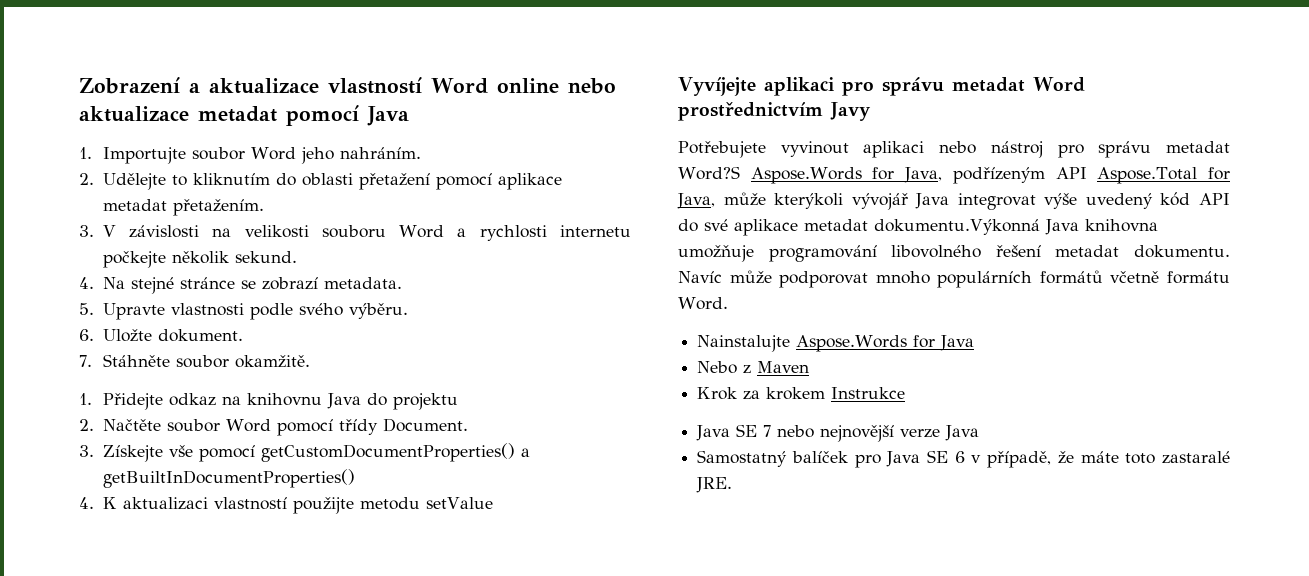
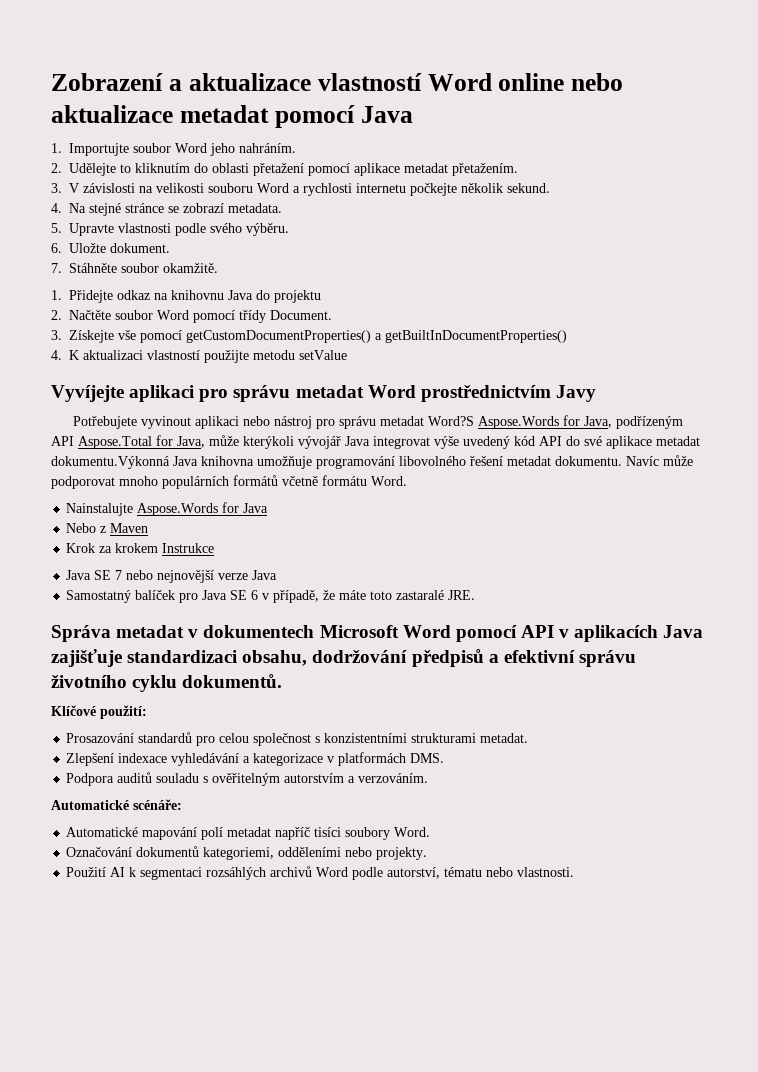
(733, 485) none -> [51,625,704,642] [51,649,636,667] [51,674,283,692] [51,705,147,719] [66,732,529,746] [66,752,445,766] [66,772,429,786] [51,799,182,810] [66,827,431,840] [66,846,428,860] [66,866,575,880] // Správa metadat v dokumentech Microsoft Word pomocí API v aplikacích Java zajišťuje standardizaci obsahu, dodržování předpisů a efektivní správu životního cyklu dokumentů. // Klíčové použití: // Prosazování standardů pro celou společnost s konzistentními strukturami metadat. // Zlepšení indexace vyhledávání a kategorizace v platformách DMS. // Podpora auditů souladu s ověřitelným autorstvím a verzováním. // Automatické scénáře: // Automatické mapování polí metadat napříč tisíci soubory Word. // Označování dokumentů kategoriemi, odděleními nebo projekty. // Použití AI k segmentaci rozsáhlých archivů Word podle autorství, tématu nebo vlastnosti.

